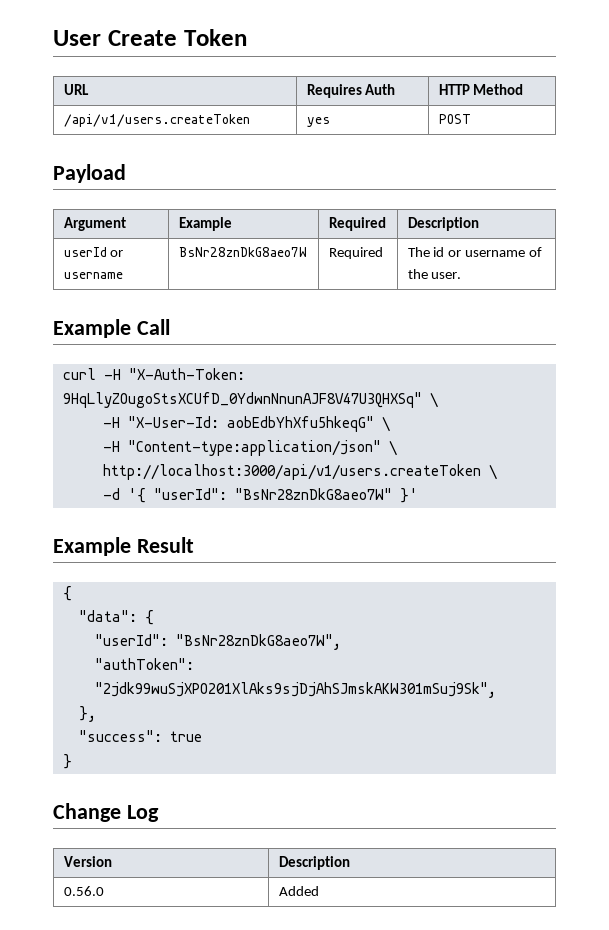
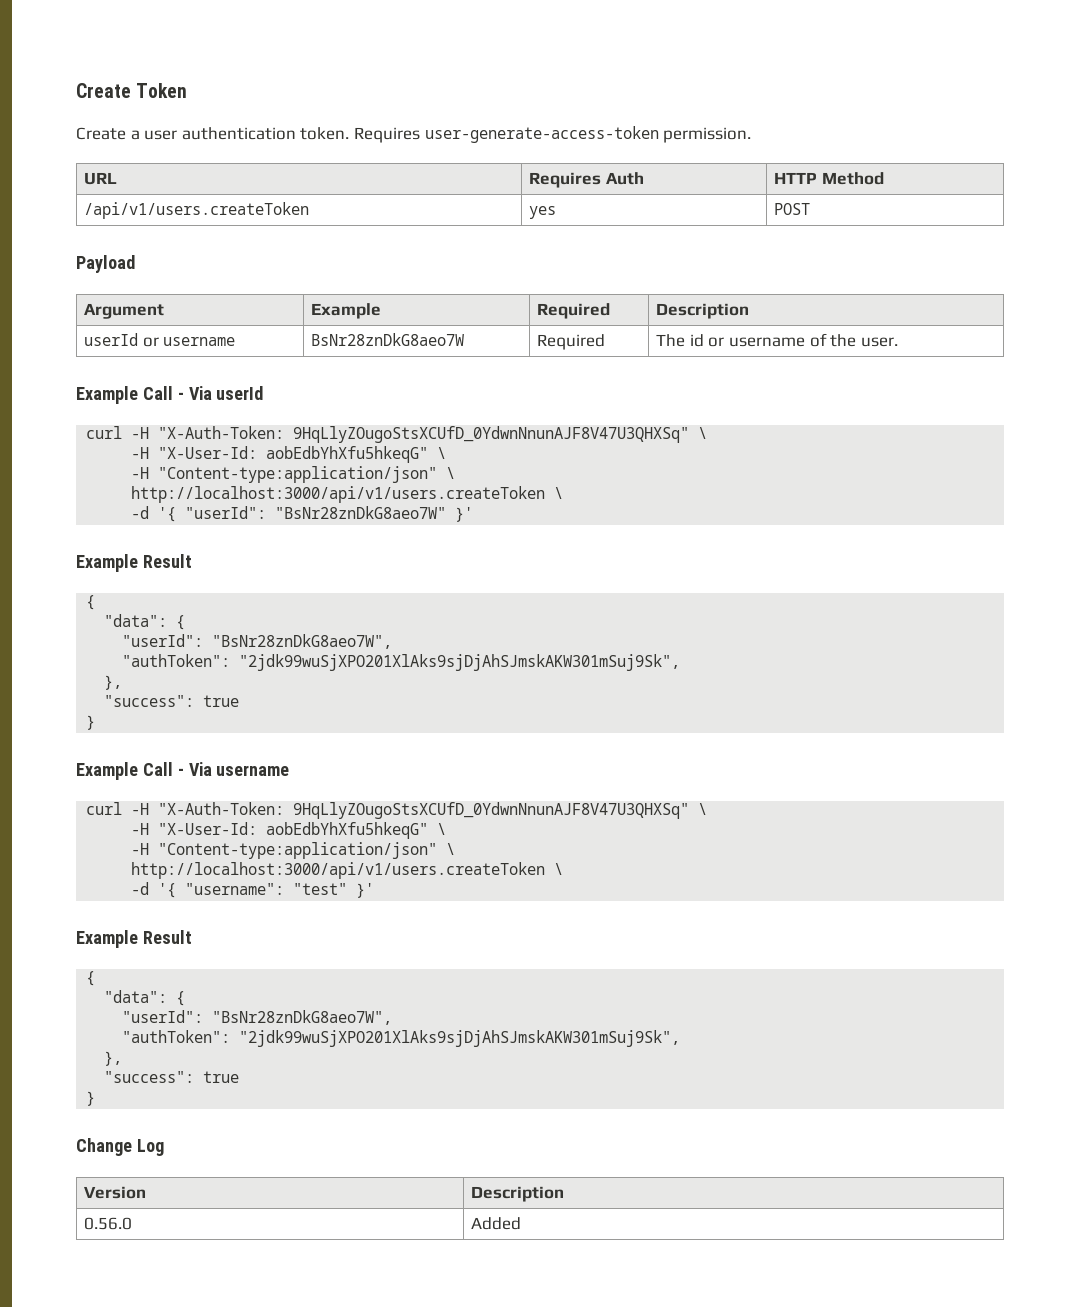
[53,30,101,46] User -> (76, 90) none
(247, 37) none -> [76,126,752,143] // Create a user authentication token. Requires user-generate-access-token permission.
(170, 327) none -> [177,386,264,400] - Via userId
(72, 761) none -> [76,762,290,780] [86,802,708,819] [131,822,447,839] [131,842,456,859] [131,862,564,879] [131,882,375,898] [76,930,192,948] [86,971,96,986] [104,990,186,1006] [122,1010,393,1025] [122,1030,681,1047] [104,1051,123,1066] [104,1071,240,1083] [86,1091,96,1106] // Example Call - Via username // curl -H "X-Auth-Token: 9HqLlyZOugoStsXCUfD_0YdwnNnunAJF8V47U3QHXSq" \ // -H "X-User-Id: aobEdbYhXfu5hkeqG" \ // -H "Content-type:application/json" \ // http://localhost:3000/api/v1/users.createToken \ // -d '{ "username": "test" }' // Example Result // { // "data": { // "userId": "BsNr28znDkG8aeo7W", // "authToken": "2jdk99wuSjXPO201XlAks9sjDjAhSJmskAKW301mSuj9Sk", // }, // "success": true // }

